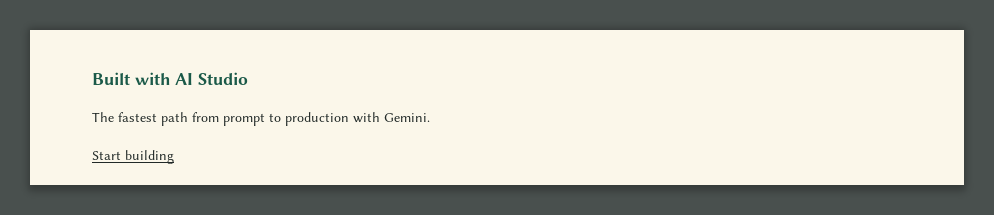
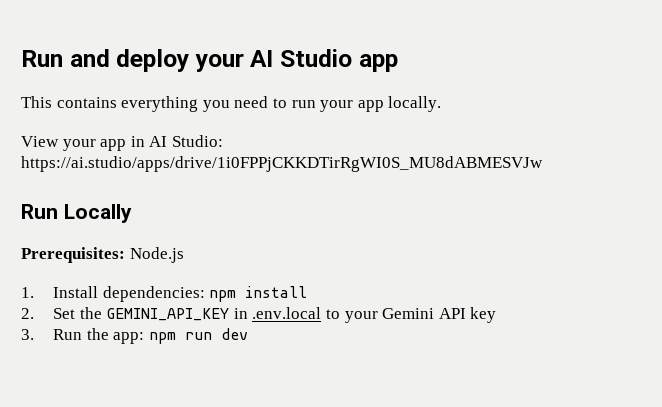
[92,72,249,85] [92,112,430,126] [92,150,174,164] Built with AI Studio // The fastest path from prompt to production with Gemini. // Start building -> [21,49,398,72] [21,96,442,112] [21,135,223,151] [21,156,543,172] [21,204,132,223] [21,247,184,263] [21,286,308,302] [21,307,497,323] [21,328,248,344] Run and deploy your AI Studio app // This contains everything you need to run your app locally. // View your app in AI Studio: https://ai.studio/apps/drive/1i0FPPjCKKDTirRgWI0S_MU8dABMESVJw // Run Locally // Prerequisites: Node.js // 1. Install dependencies: npm install // 2. Set the GEMINI_API_KEY in .env.local to your Gemini API key // 3. Run the app: npm run dev

